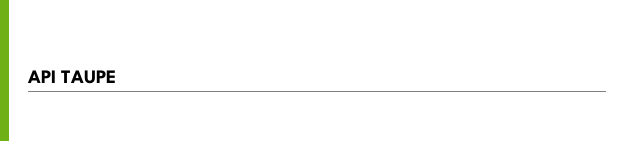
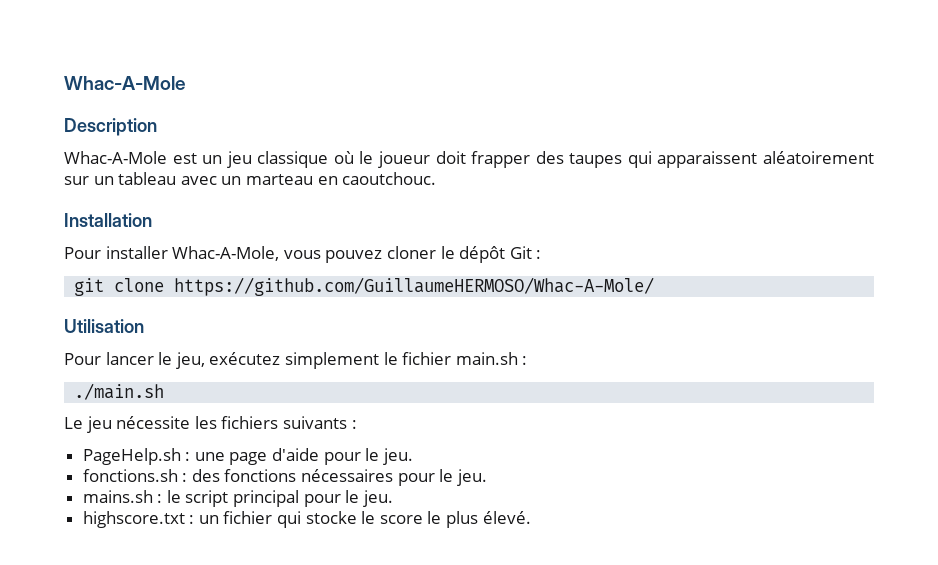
[27,70,117,84] API TAUPE -> [64,76,186,90] [64,118,157,136] [64,151,874,168] [64,172,437,185] [64,213,152,227] [64,246,542,263] [74,277,655,296] [64,319,144,333] [64,352,528,369] [74,383,165,400] [64,416,357,433] [82,448,413,465] [82,469,487,486] [82,490,393,507] [82,511,531,528] Whac-A-Mole // Description // Whac-A-Mole est un jeu classique où le joueur doit frapper des taupes qui apparaissent aléatoirement sur un tableau avec un marteau en caoutchouc. // Installation // Pour installer Whac-A-Mole, vous pouvez cloner le dépôt Git : // git clone https://github.com/GuillaumeHERMOSO/Whac-A-Mole/ // Utilisation // Pour lancer le jeu, exécutez simplement le fichier main.sh : // ./main.sh // Le jeu nécessite les fichiers suivants : // PageHelp.sh : une page d'aide pour le jeu. // fonctions.sh : des fonctions nécessaires pour le jeu. // mains.sh : le script principal pour le jeu. // highscore.txt : un fichier qui stocke le score le plus élevé.

